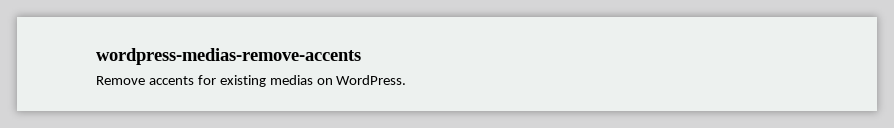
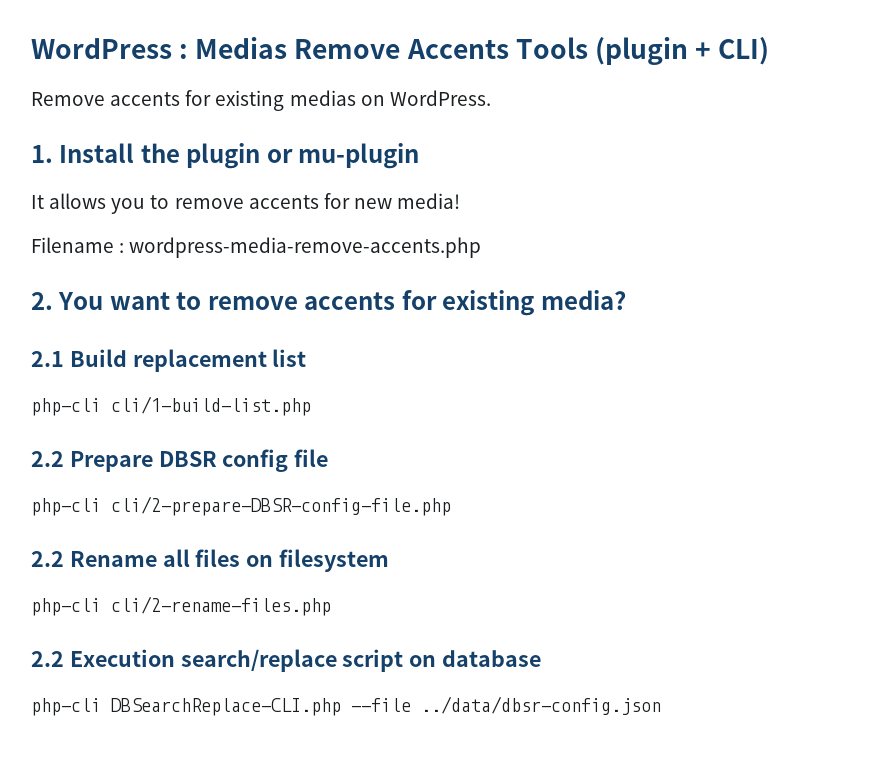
[96,48,361,65] wordpress-medias-remove-accents -> [31,37,770,65] WordPress : Medias Remove Accents Tools (plugin + CLI)
(407, 80) none -> [31,143,420,169] [31,193,461,214] [31,237,482,258] [31,290,626,316] [31,349,307,372] [31,396,311,416] [31,449,329,472] [31,496,451,516] [31,549,390,572] [31,596,331,616] [31,649,542,672] [31,696,661,716] // 1. Install the plugin or mu-plugin // It allows you to remove accents for new media! // Filename : wordpress-media-remove-accents.php // 2. You want to remove accents for existing media? // 2.1 Build replacement list // php-cli cli/1-build-list.php // 2.2 Prepare DBSR config file // php-cli cli/2-prepare-DBSR-config-file.php // 2.2 Rename all files on filesystem // php-cli cli/2-rename-files.php // 2.2 Execution search/replace script on database // php-cli DBSearchReplace-CLI.php --file ../data/dbsr-config.json

